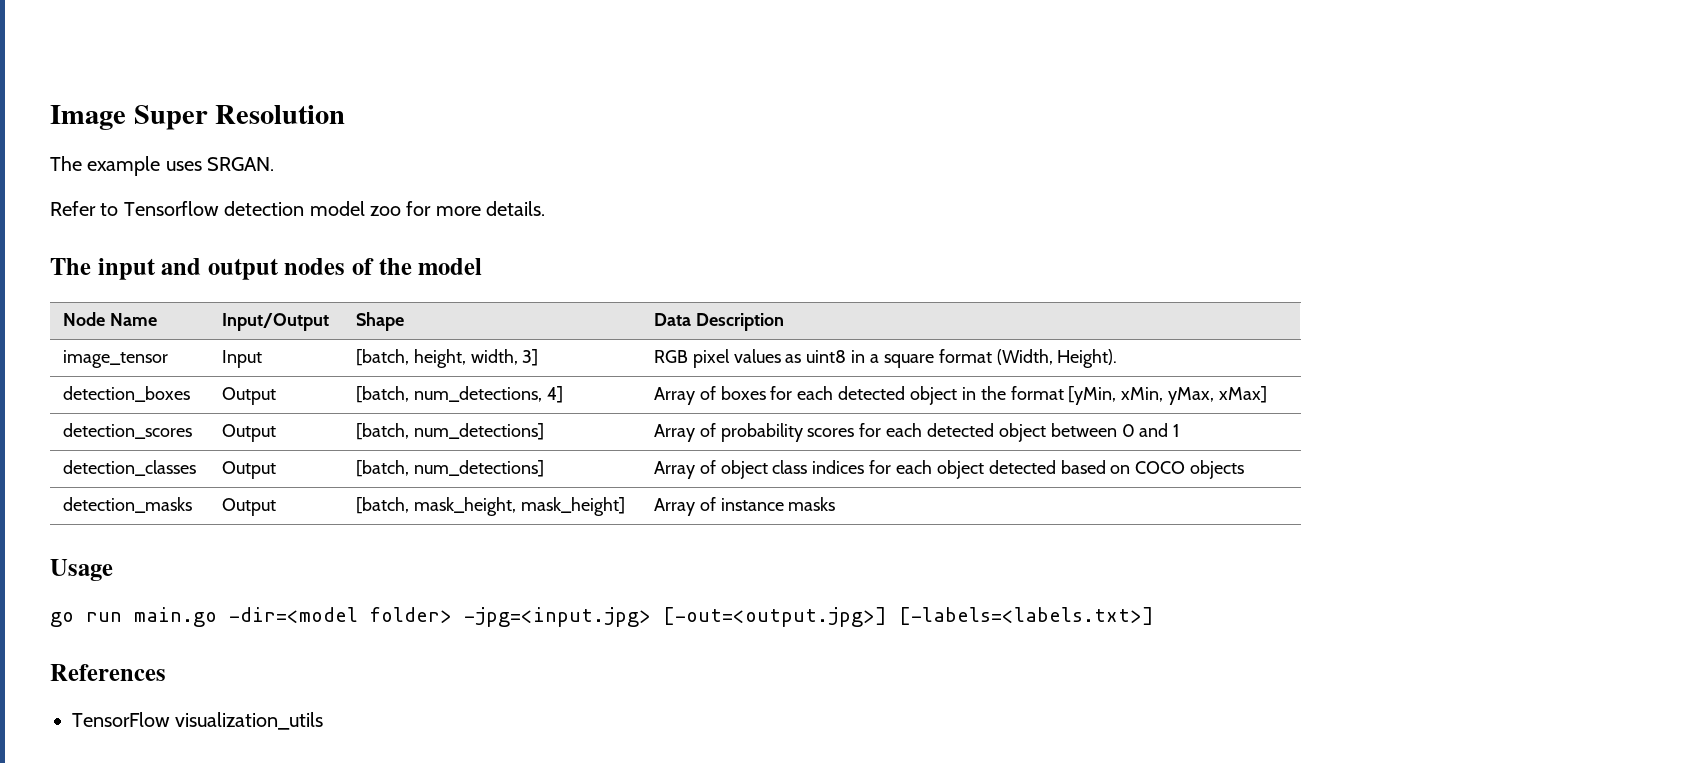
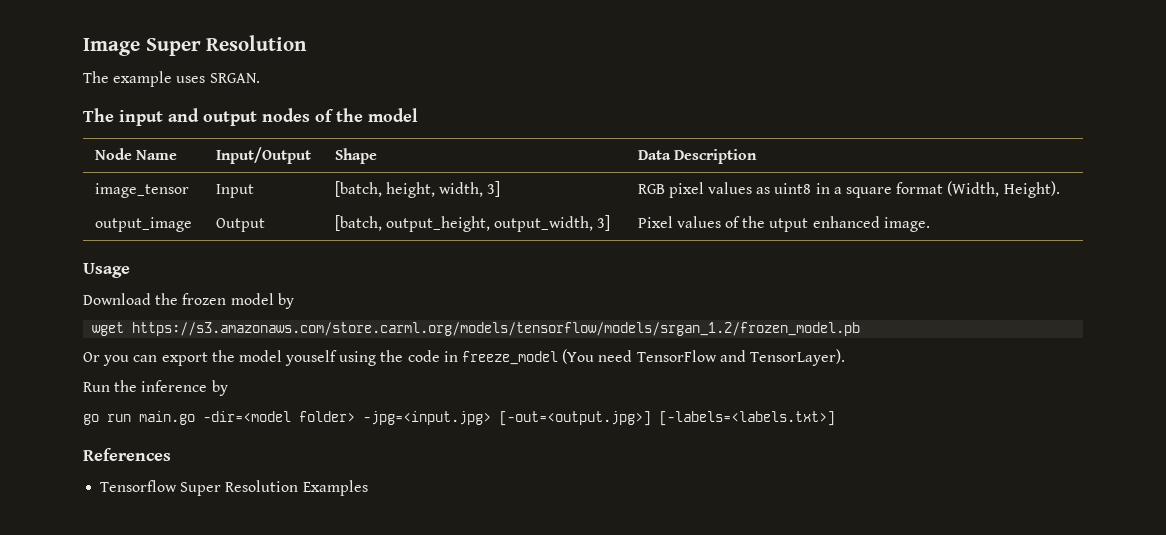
[50,201,546,216] // Refer to Tensorflow detection model zoo for more details. -> (260, 78) none
[62,386,190,402] [221,387,276,405] [355,386,563,403] [653,386,1268,405] [62,423,192,439] [221,424,276,442] [355,423,544,440] [653,423,1180,442] [62,460,196,476] [221,461,276,479] [355,460,544,477] [653,460,1245,479] [62,497,192,513] [221,498,276,516] [355,497,625,516] [653,497,836,516] [50,559,113,581] detection_boxes | Output | [batch, num_detections, 4] | Array of boxes for each detected object in the format [yMin, xMin, yMax, xMax] // detection_scores | Output | [batch, num_detections] | Array of probability scores for each detected object between 0 and 1 // detection_classes | Output | [batch, num_detections] | Array of object class indices for each object detected based on COCO objects // detection_masks | Output | [batch, mask_height, mask_height] | Array of instance masks // Usage -> [94,217,192,232] [215,218,265,232] [334,215,611,232] [637,216,930,232] [83,263,130,278] [83,293,294,309] [92,322,861,336] [83,349,845,366] [83,380,228,396] output_image | Output | [batch, output_height, output_width, 3] | Pixel values of the utput enhanced image. // Usage // Download the frozen model by // wget https://s3.amazonaws.com/store.carml.org/models/tensorflow/models/srgan_1.2/frozen_model.pb // Or you can export the model youself using the code in freeze_model (You need TensorFlow and TensorLayer). // Run the inference by
[72,712,324,730] TensorFlow visualization_utils -> [100,480,368,496] Tensorflow Super Resolution Examples

